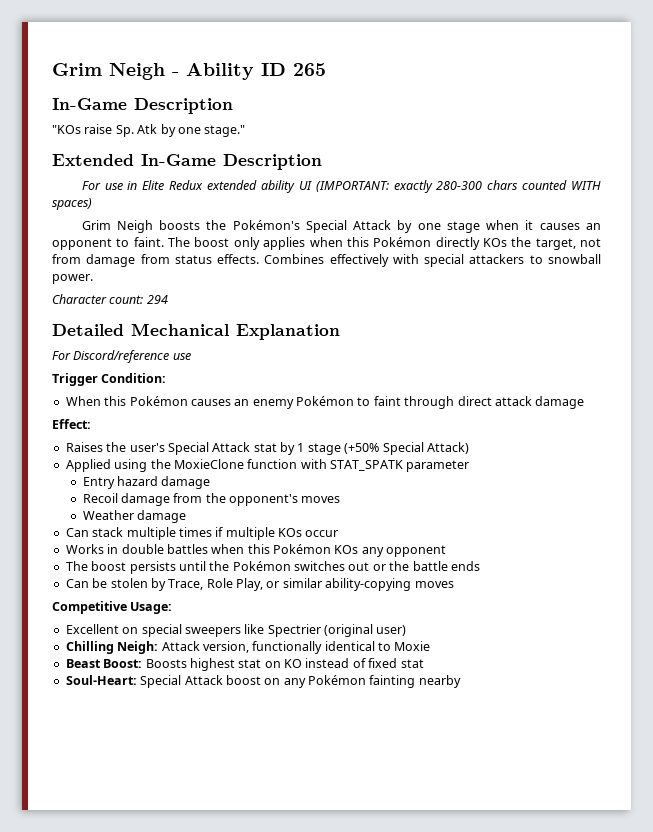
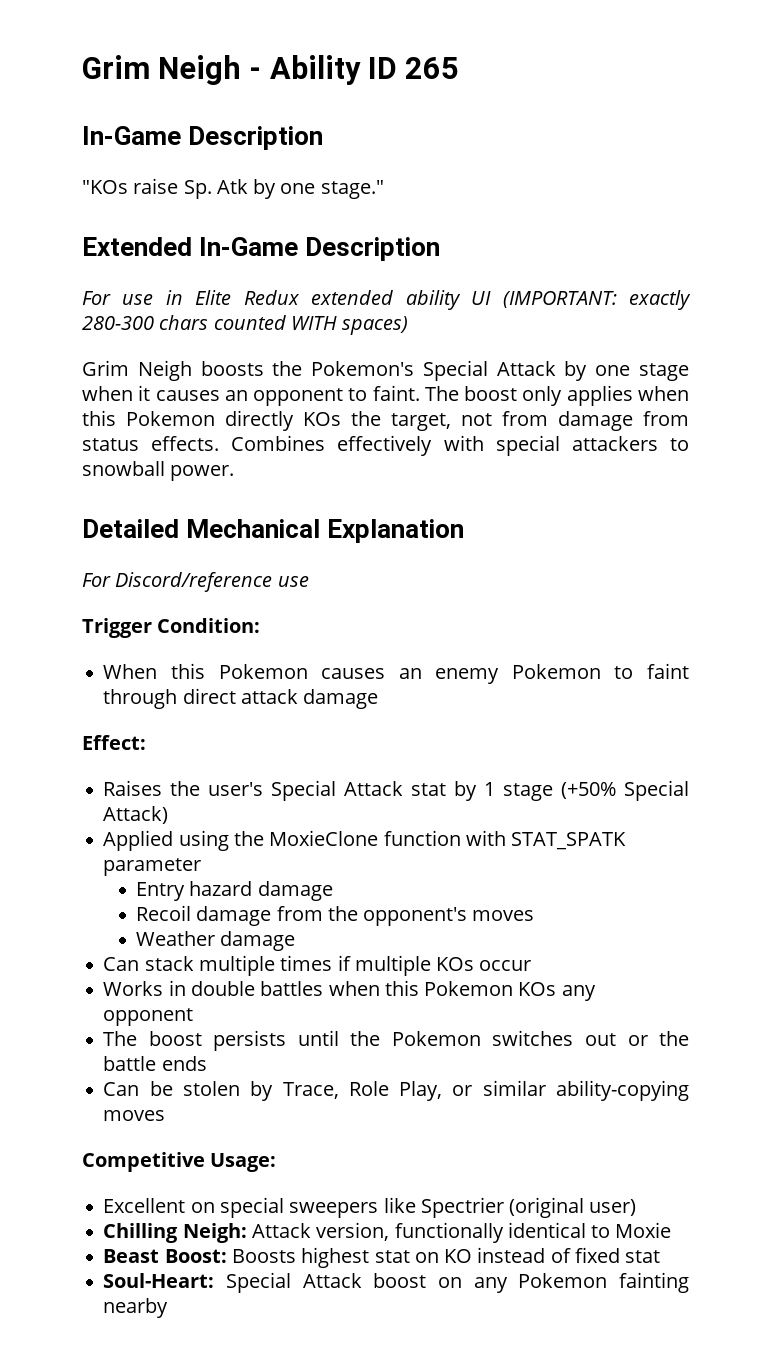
[232,220,300,230] Pokémon's -> [311,361,415,376] Pokemon's
[373,237,432,247] Pokémon -> [126,411,215,426] Pokemon
[52,294,168,304] // Character count: 294 -> (235, 473) none
[129,396,188,406] Pokémon -> [218,664,308,679] Pokemon
[296,396,354,406] Pokémon -> [511,664,601,679] Pokemon
[273,544,331,554] Pokémon -> [424,981,514,996] Pokemon
[232,561,291,571] Pokémon -> [391,1031,481,1046] Pokemon
[308,675,366,685] Pokémon -> [518,1273,608,1288] Pokemon

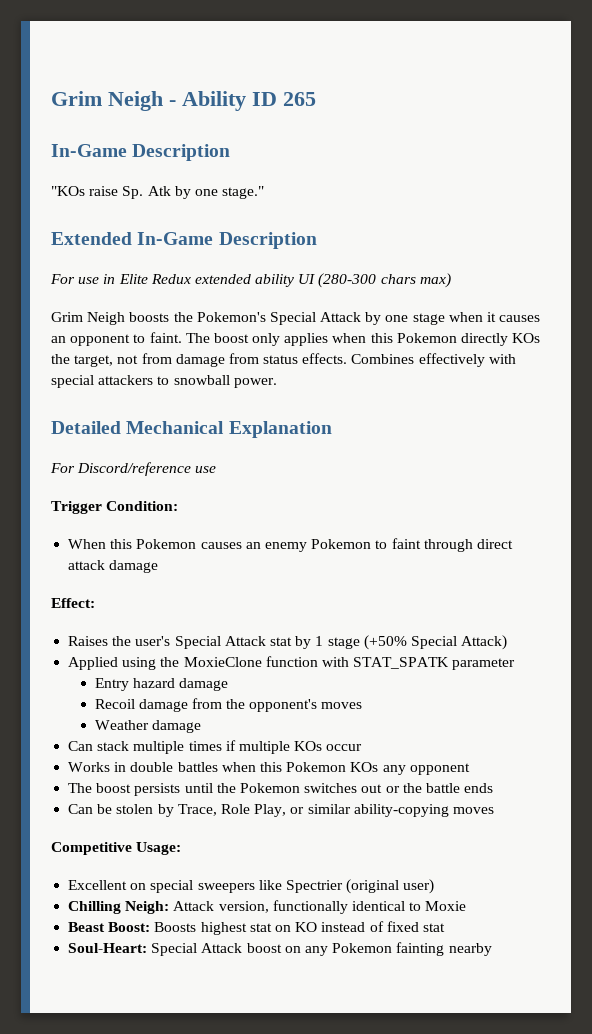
[502,290,691,310] [82,315,409,335] (IMPORTANT: exactly 280-300 chars counted WITH spaces) -> [318,273,451,288] (280-300 chars max)

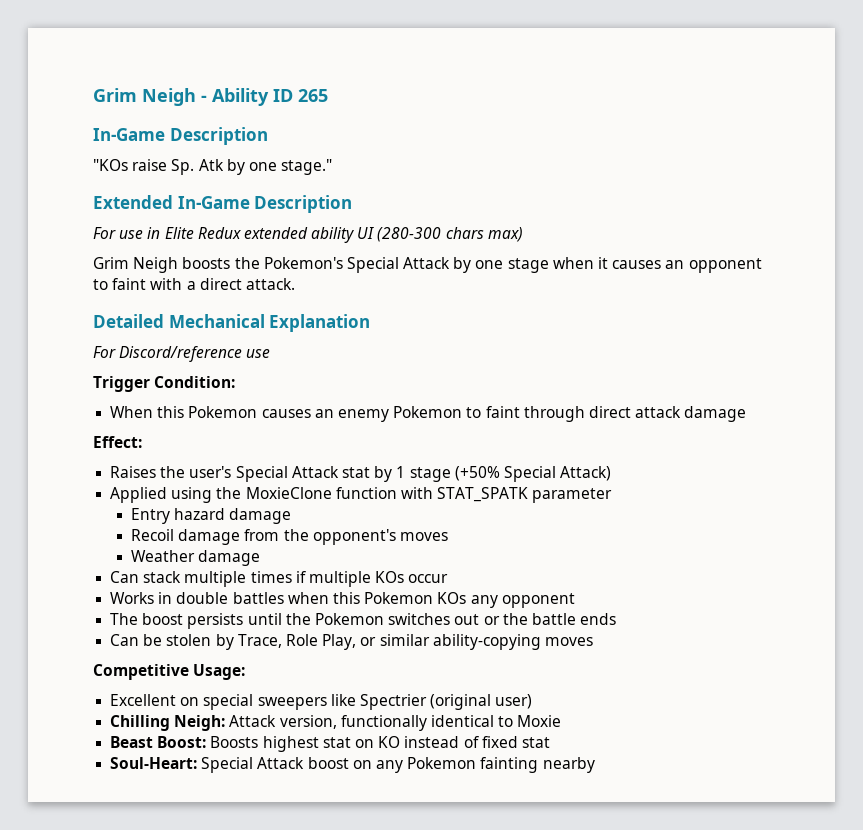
[149,332,541,346] [51,353,516,367] [51,375,277,388] faint. The boost only applies when this Pokemon directly KOs the target, not from damage from status effects. Combines effectively with special attackers to snowball power. -> [112,278,295,290] faint with a direct attack.

